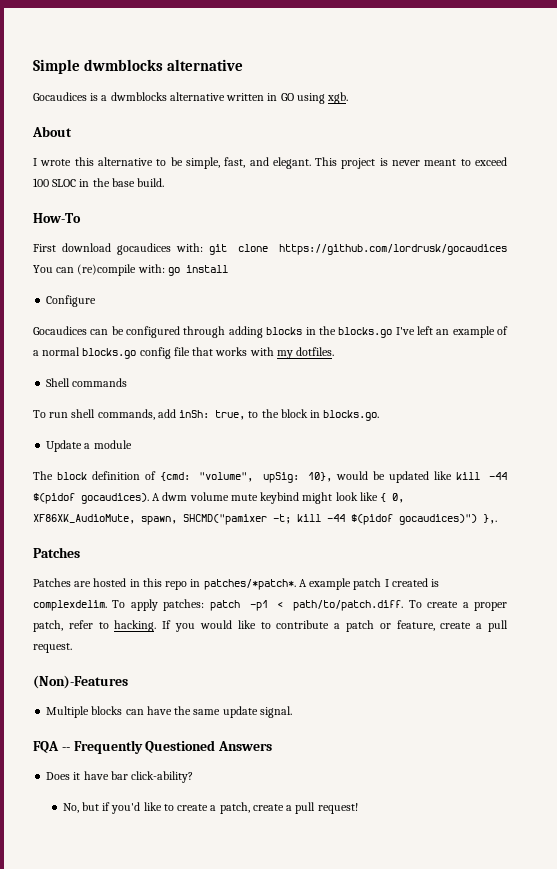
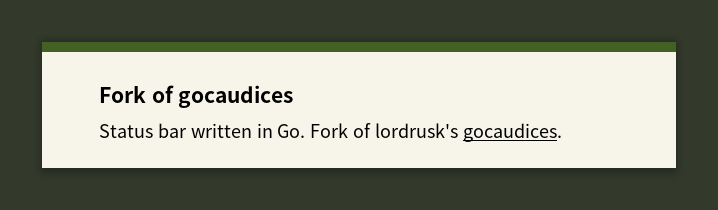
[33,59,244,74] [33,92,349,104] [32,126,72,137] [33,157,507,169] [33,178,165,187] [33,213,81,223] [33,243,507,255] [33,264,228,276] [46,295,97,307] [33,326,508,338] [33,347,335,359] [46,378,128,387] [33,409,380,421] [46,440,132,452] [33,471,507,483] [33,492,405,504] [33,514,497,525] [33,547,80,558] [33,578,440,590] [33,599,507,611] [33,620,508,632] [33,643,72,653] [33,675,128,689] [46,706,292,718] [33,740,273,754] [46,771,194,783] [62,802,358,814] Simple dwmblocks alternative // Gocaudices is a dwmblocks alternative written in GO using xgb. // About // I wrote this alternative to be simple, fast, and elegant. This project is never meant to exceed 100 SLOC in the base build. // How-To // First download gocaudices with: git clone https://github.com/lordrusk/gocaudices You can (re)compile with: go install // Configure // Gocaudices can be configured through adding blocks in the blocks.go I've left an example of a normal blocks.go config file that works with my dotfiles. // Shell commands // To run shell commands, add inSh: true, to the block in blocks.go. // Update a module // The block definition of {cmd: "volume", upSig: 10}, would be updated like kill -44 $(pidof gocaudices). A dwm volume mute keybind might look like { 0, XF86XK_AudioMute, spawn, SHCMD("pamixer -t; kill -44 $(pidof gocaudices)") },. // Patches // Patches are hosted in this repo in patches/*patch*. A example patch I created is complexdelim. To apply patches: patch -p1 < path/to/patch.diff. To create a proper patch, refer to hacking. If you would like to contribute a patch or feature, create a pull request. // (Non)-Features // Multiple blocks can have the same update signal. // FQA -- Frequently Questioned Answers // Does it have bar click-ability? // No, but if you'd like to create a patch, create a pull request! -> [99,85,294,108] [99,123,562,142] Fork of gocaudices // Status bar written in Go. Fork of lordrusk's gocaudices.

